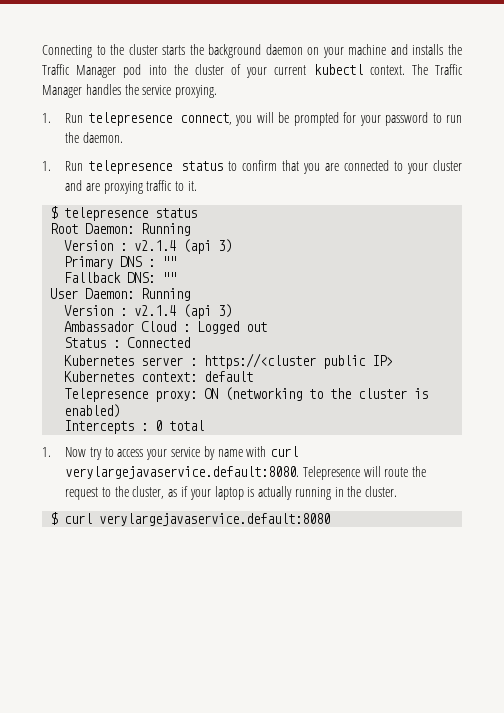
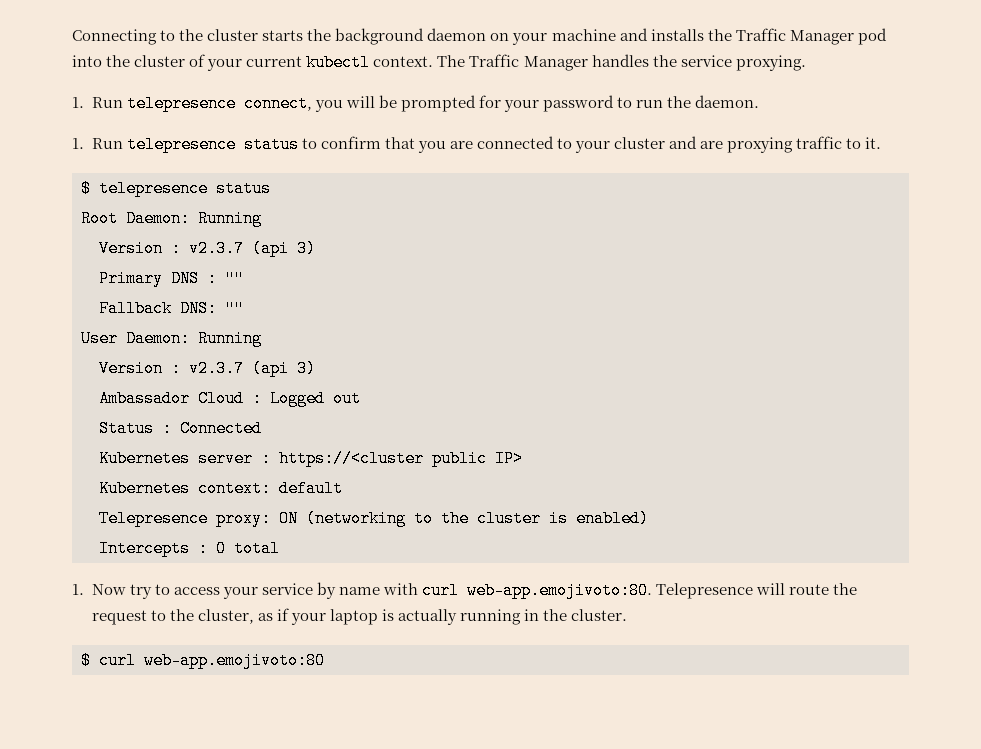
[134,240,177,251] v2.1.4 -> [189,240,244,257] v2.3.7
[134,305,177,316] v2.1.4 -> [189,360,244,377] v2.3.7
[65,466,300,479] verylargejavaservice.default:8080. -> [466,582,652,599] web-app.emojivoto:80.
[99,513,331,526] verylargejavaservice.default:8080 -> [144,652,325,669] web-app.emojivoto:80

